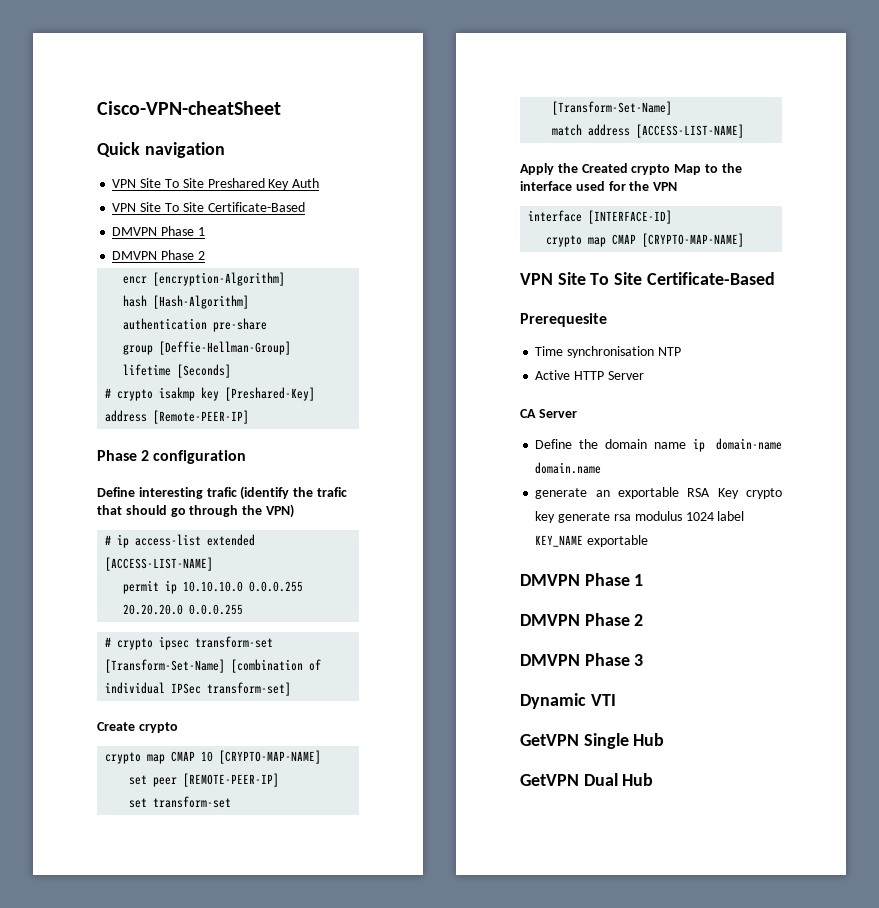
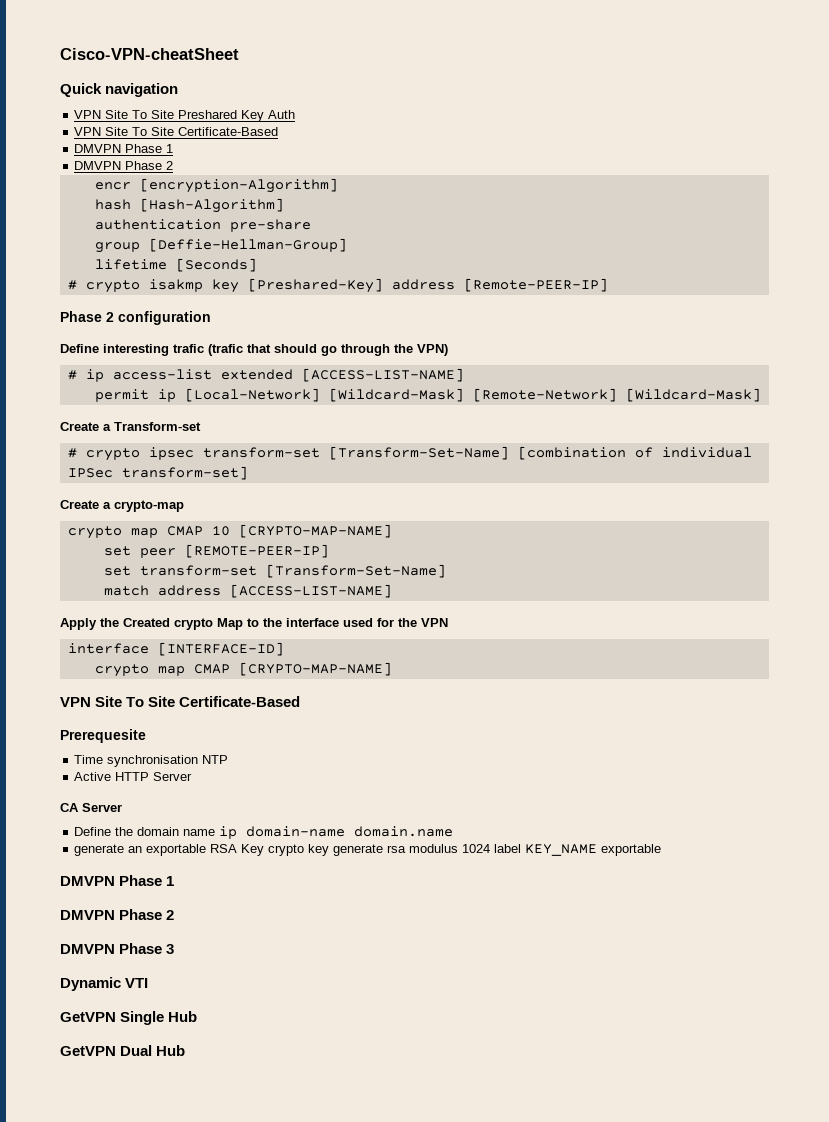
[240,486,347,500] (identify the trafic -> [208,344,243,356] (trafic
[183,581,304,592] [123,604,244,615] 10.10.10.0 0.0.0.255 20.20.20.0 0.0.0.255 -> [184,388,761,402] [60,422,201,431] [Local-Network] [Wildcard-Mask] [Remote-Network] [Wildcard-Mask] // Create a Transform-set
[138,722,178,733] crypto -> [103,500,184,512] a crypto-map

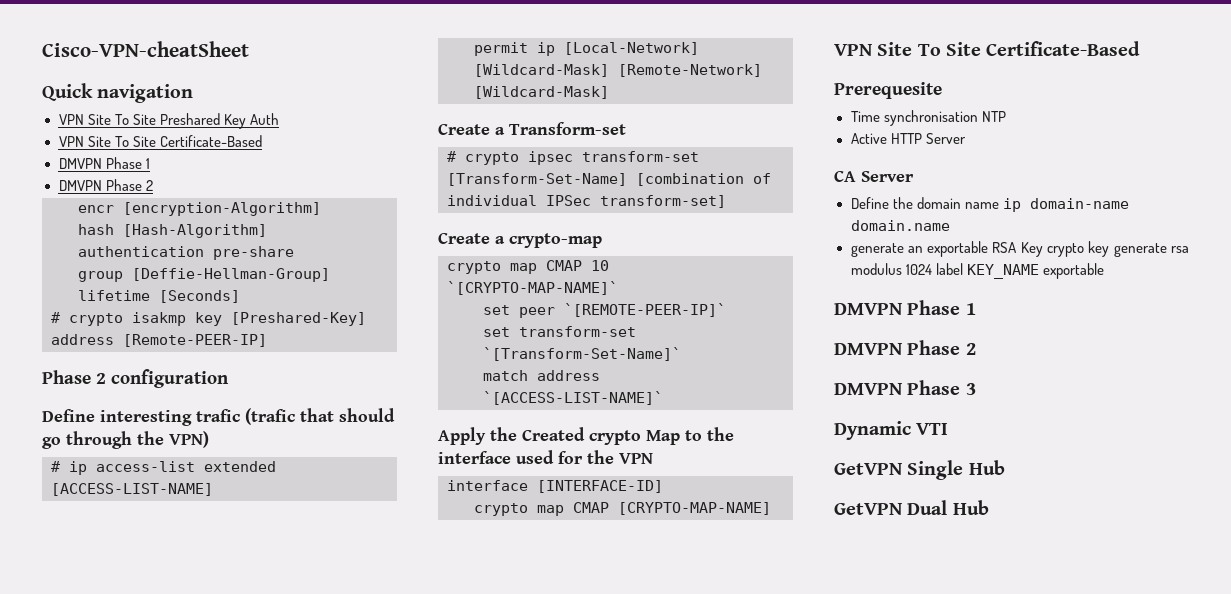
[238,524,392,538] [CRYPTO-MAP-NAME] -> [447,281,618,295] `[CRYPTO-MAP-NAME]`
[184,544,329,558] [REMOTE-PEER-IP] -> [564,303,726,317] `[REMOTE-PEER-IP]`
[265,564,446,578] [Transform-Set-Name] -> [483,347,681,361] `[Transform-Set-Name]`
[229,584,392,598] [ACCESS-LIST-NAME] -> [483,391,663,405] `[ACCESS-LIST-NAME]`

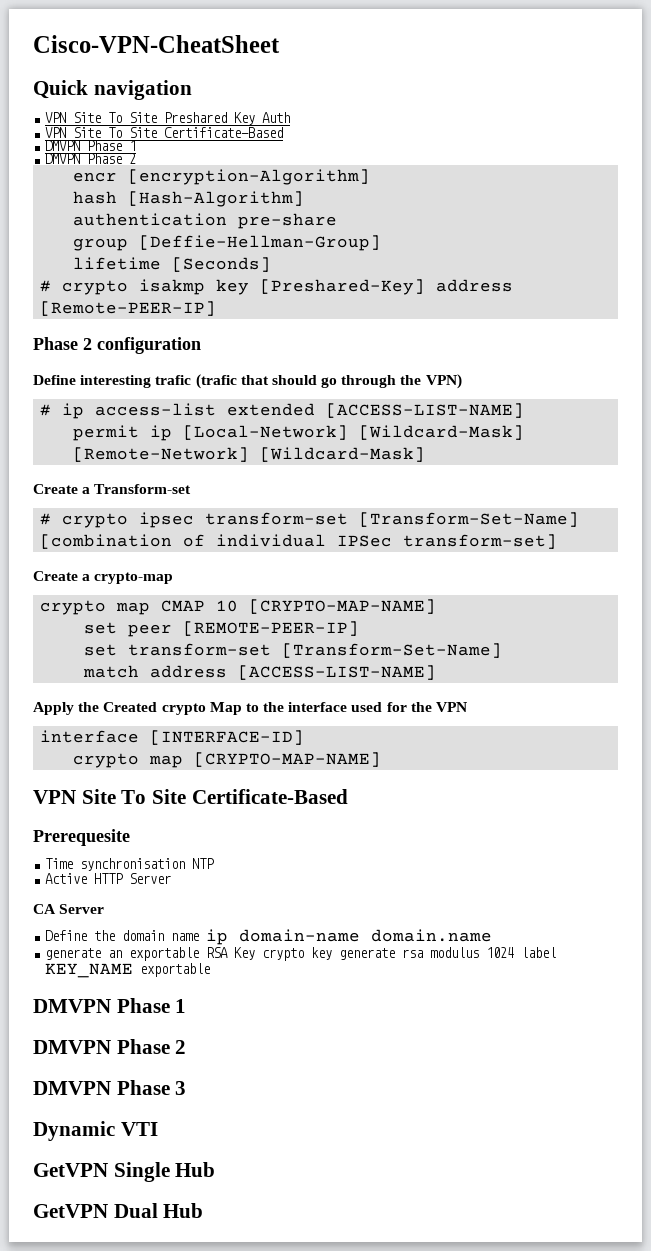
[42,41,249,57] Cisco-VPN-cheatSheet -> [33,35,280,53] Cisco-VPN-CheatSheet
[447,281,618,295] `[CRYPTO-MAP-NAME]` -> [248,599,436,614] [CRYPTO-MAP-NAME]
[564,303,726,317] `[REMOTE-PEER-IP]` -> [182,621,359,636] [REMOTE-PEER-IP]
[483,347,681,361] `[Transform-Set-Name]` -> [281,643,502,658] [Transform-Set-Name]
[483,391,663,405] `[ACCESS-LIST-NAME]` -> [237,665,436,680] [ACCESS-LIST-NAME]
[573,502,609,513] CMAP -> (183, 761) none

